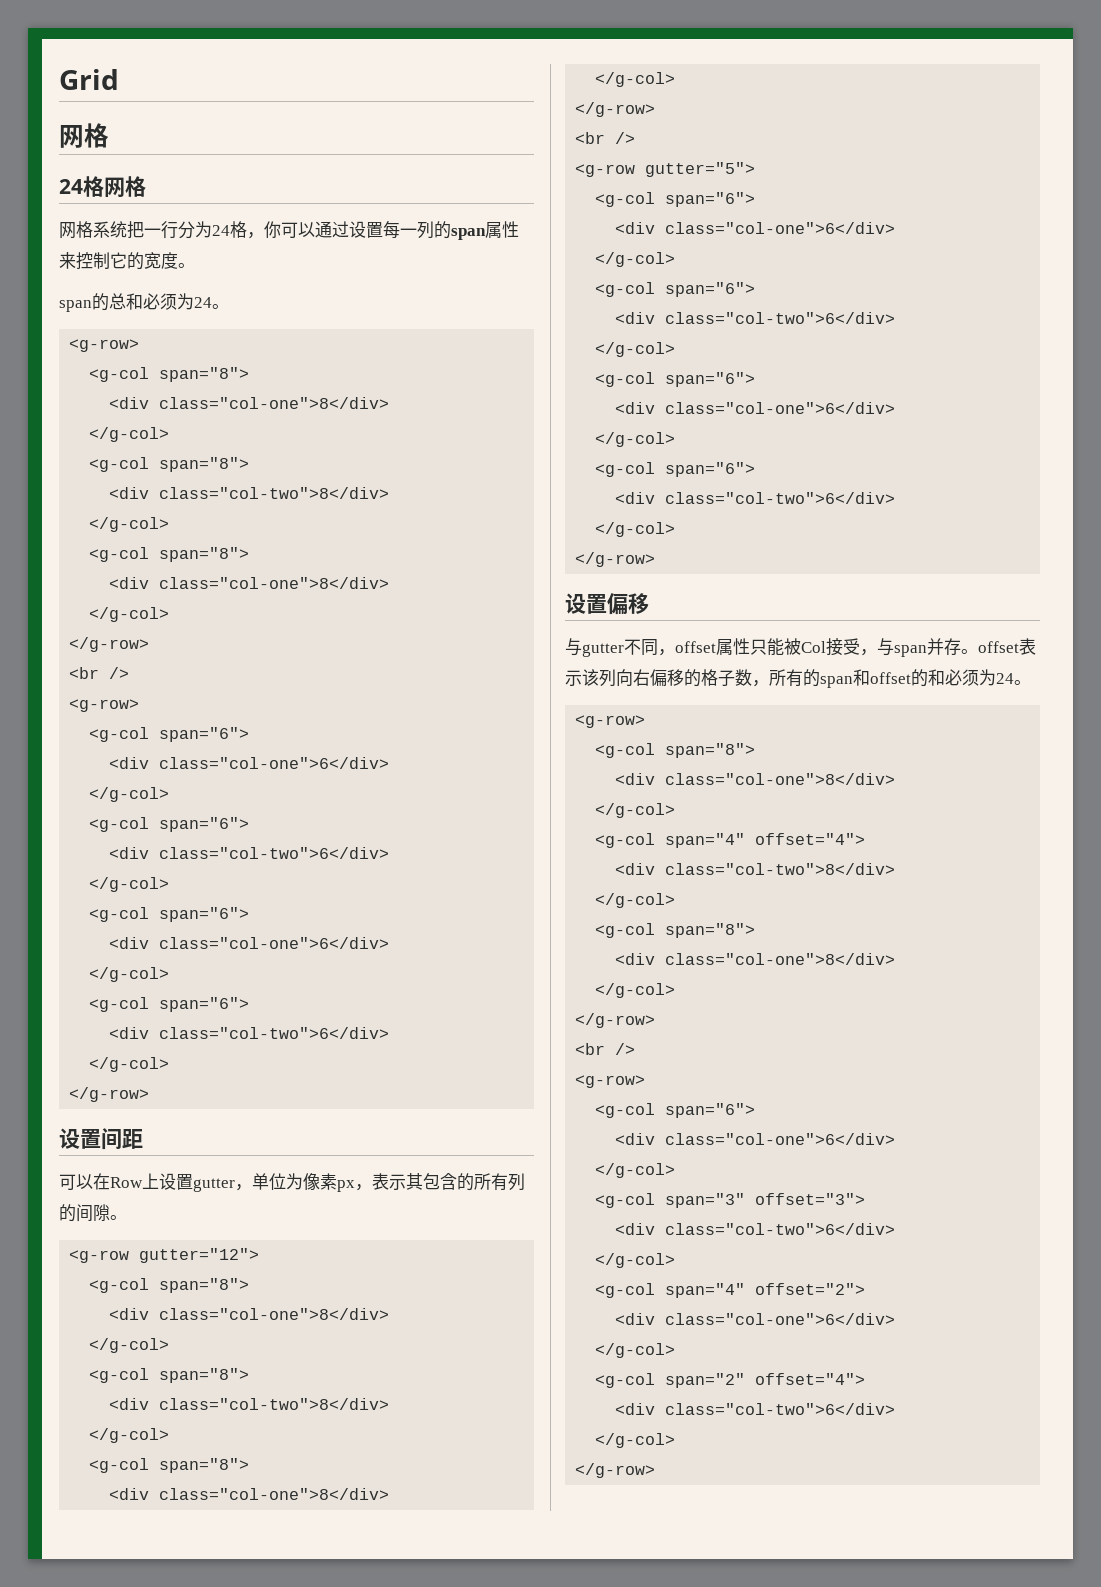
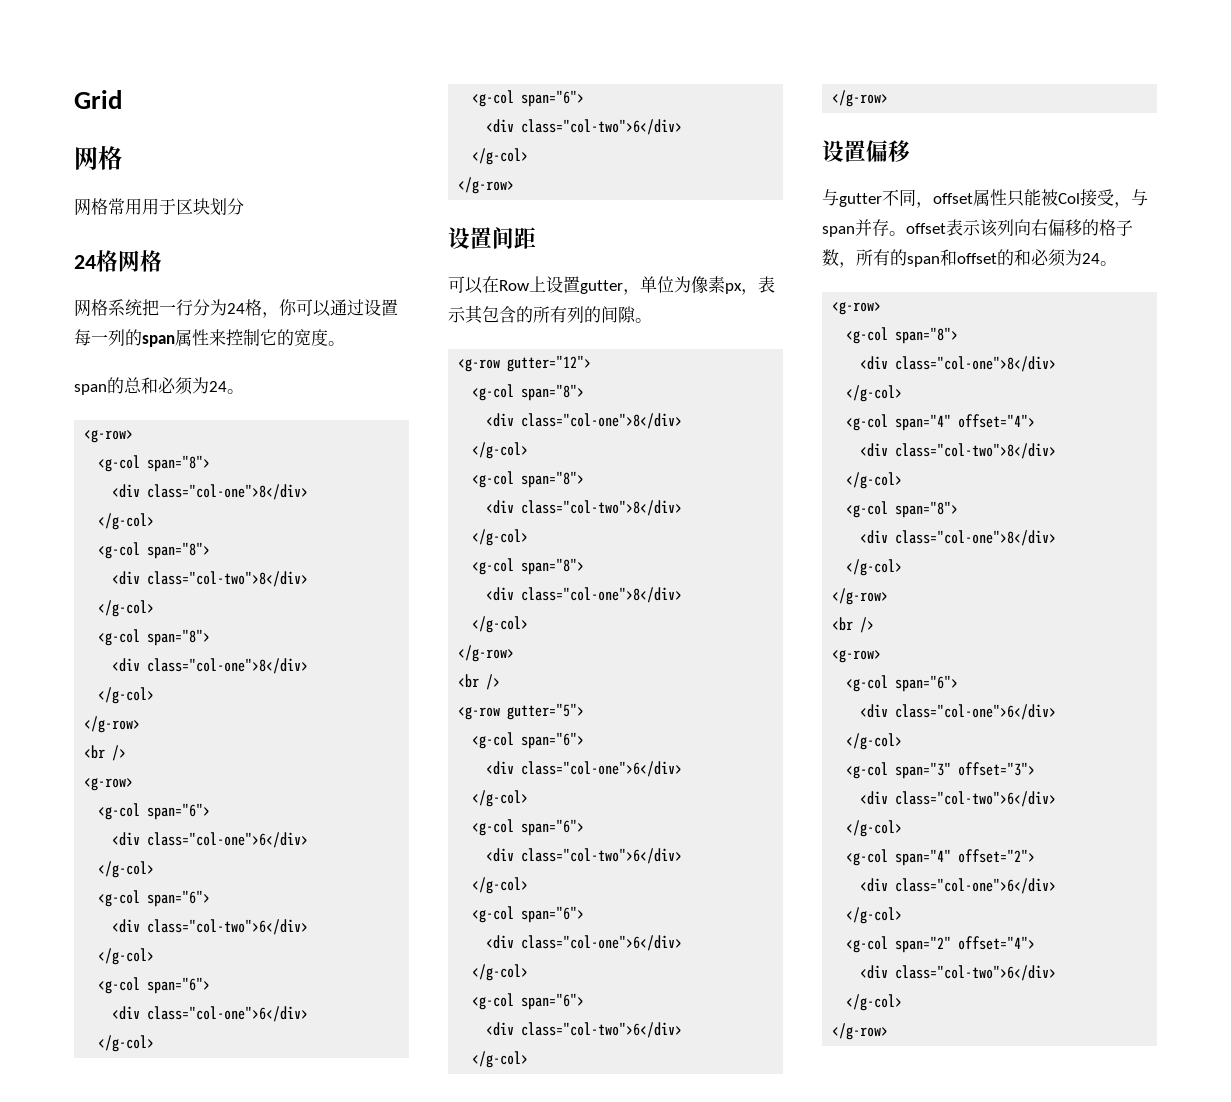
(109, 135) none -> [74,198,244,216] // 网格常用用于区块划分

